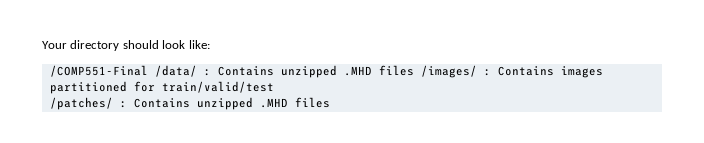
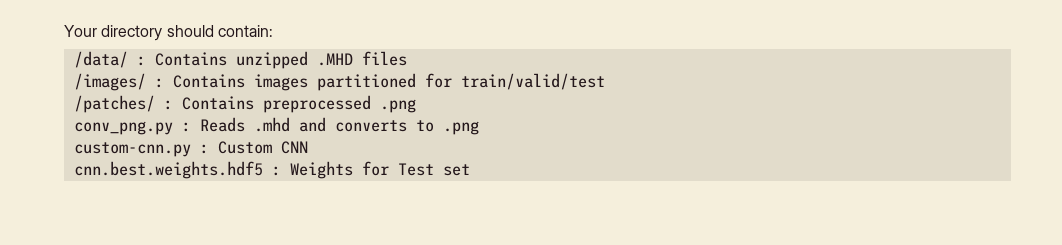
[162,40,210,49] [49,65,148,77] look like: // /COMP551-Final -> [217,25,273,37] contain: //
(414, 70) none -> (407, 58) //
[196,97,330,110] unzipped .MHD files -> [262,95,416,113] [73,117,479,135] [73,141,308,157] [73,161,470,179] preprocessed .png // conv_png.py : Reads .mhd and converts to .png // custom-cnn.py : Custom CNN // cnn.best.weights.hdf5 : Weights for Test set

